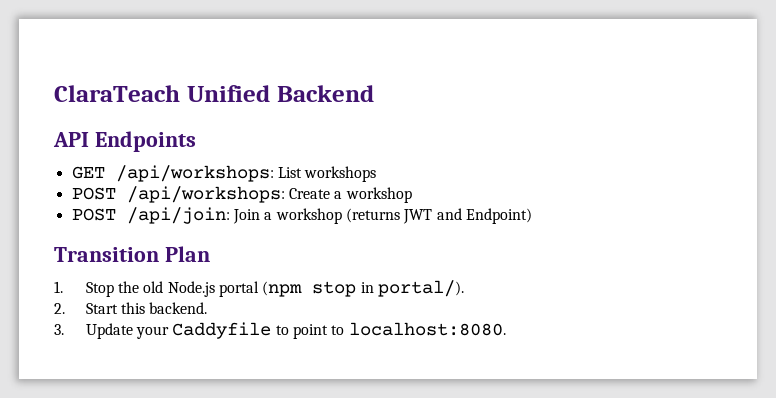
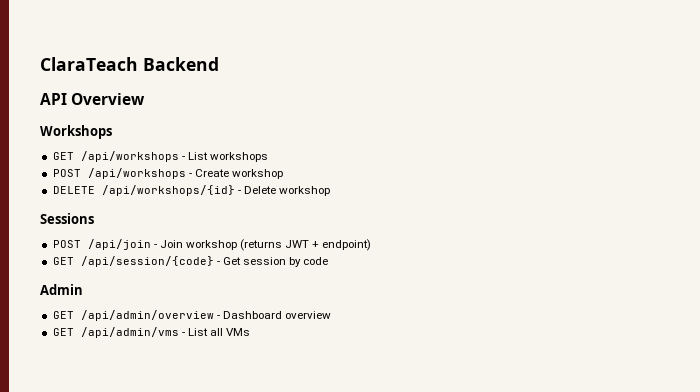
[186,85,270,102] Unified -> (138, 64) none
[94,131,196,152] [71,165,274,182] Endpoints // GET /api/workshops: -> [71,93,146,105] [40,125,112,139] [52,151,185,162] Overview // Workshops // GET /api/workshops -
[126,186,412,203] [71,207,532,224] [54,246,210,262] [54,280,464,297] [54,302,208,314] [54,322,506,339] /api/workshops: Create a workshop // POST /api/join: Join a workshop (returns JWT and Endpoint) // Transition Plan // 1. Stop the old Node.js portal (npm stop in portal/). // 2. Start this backend. // 3. Update your Caddyfile to point to localhost:8080. -> [87,168,283,179] [52,185,330,196] [40,213,94,224] [52,239,372,251] [52,256,329,267] [40,284,83,295] [52,310,331,321] [52,327,251,338] /api/workshops - Create workshop // DELETE /api/workshops/{id} - Delete workshop // Sessions // POST /api/join - Join workshop (returns JWT + endpoint) // GET /api/session/{code} - Get session by code // Admin // GET /api/admin/overview - Dashboard overview // GET /api/admin/vms - List all VMs

